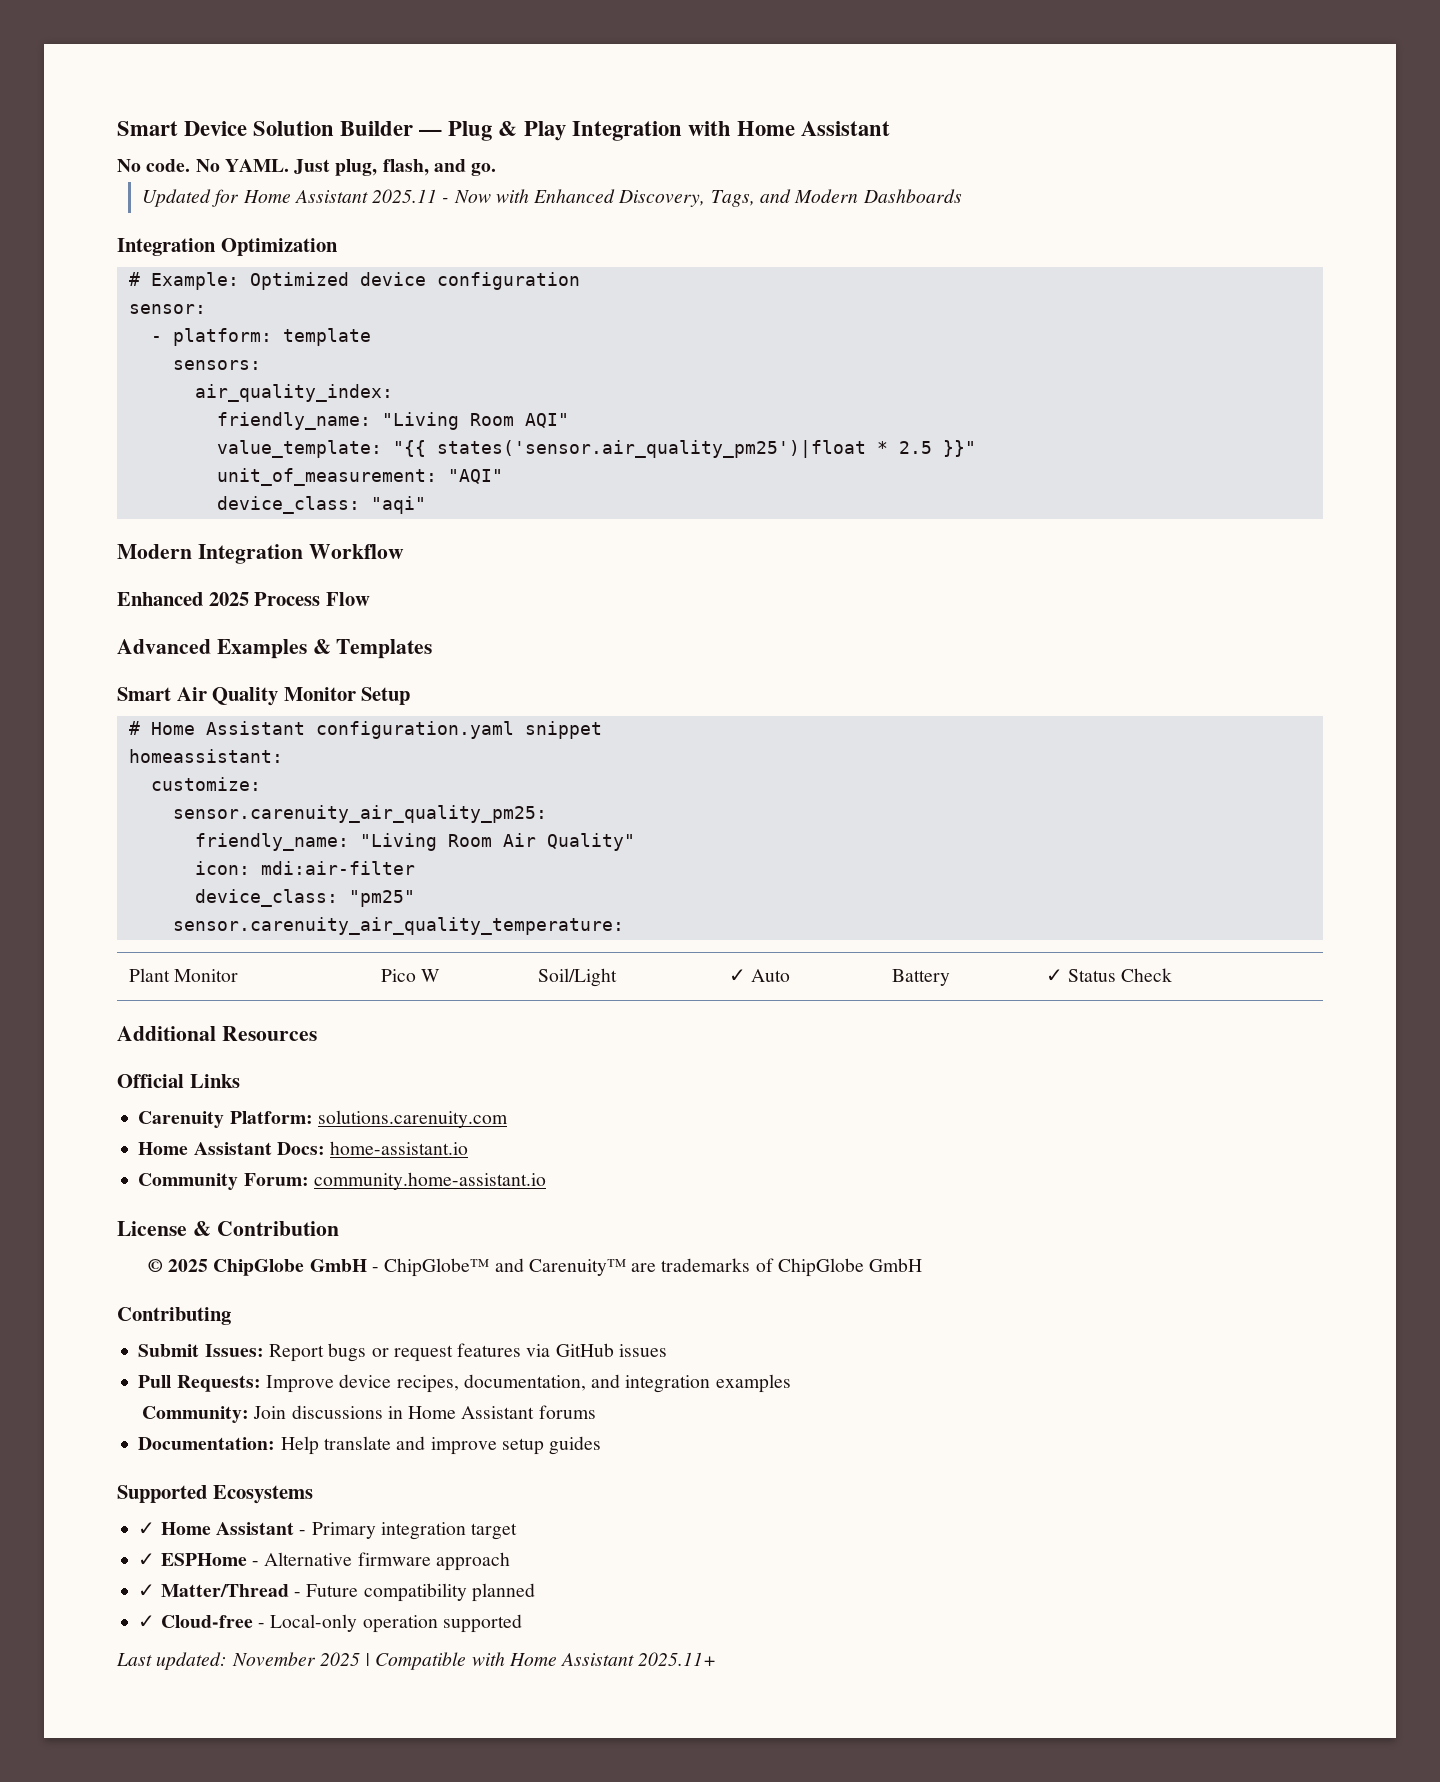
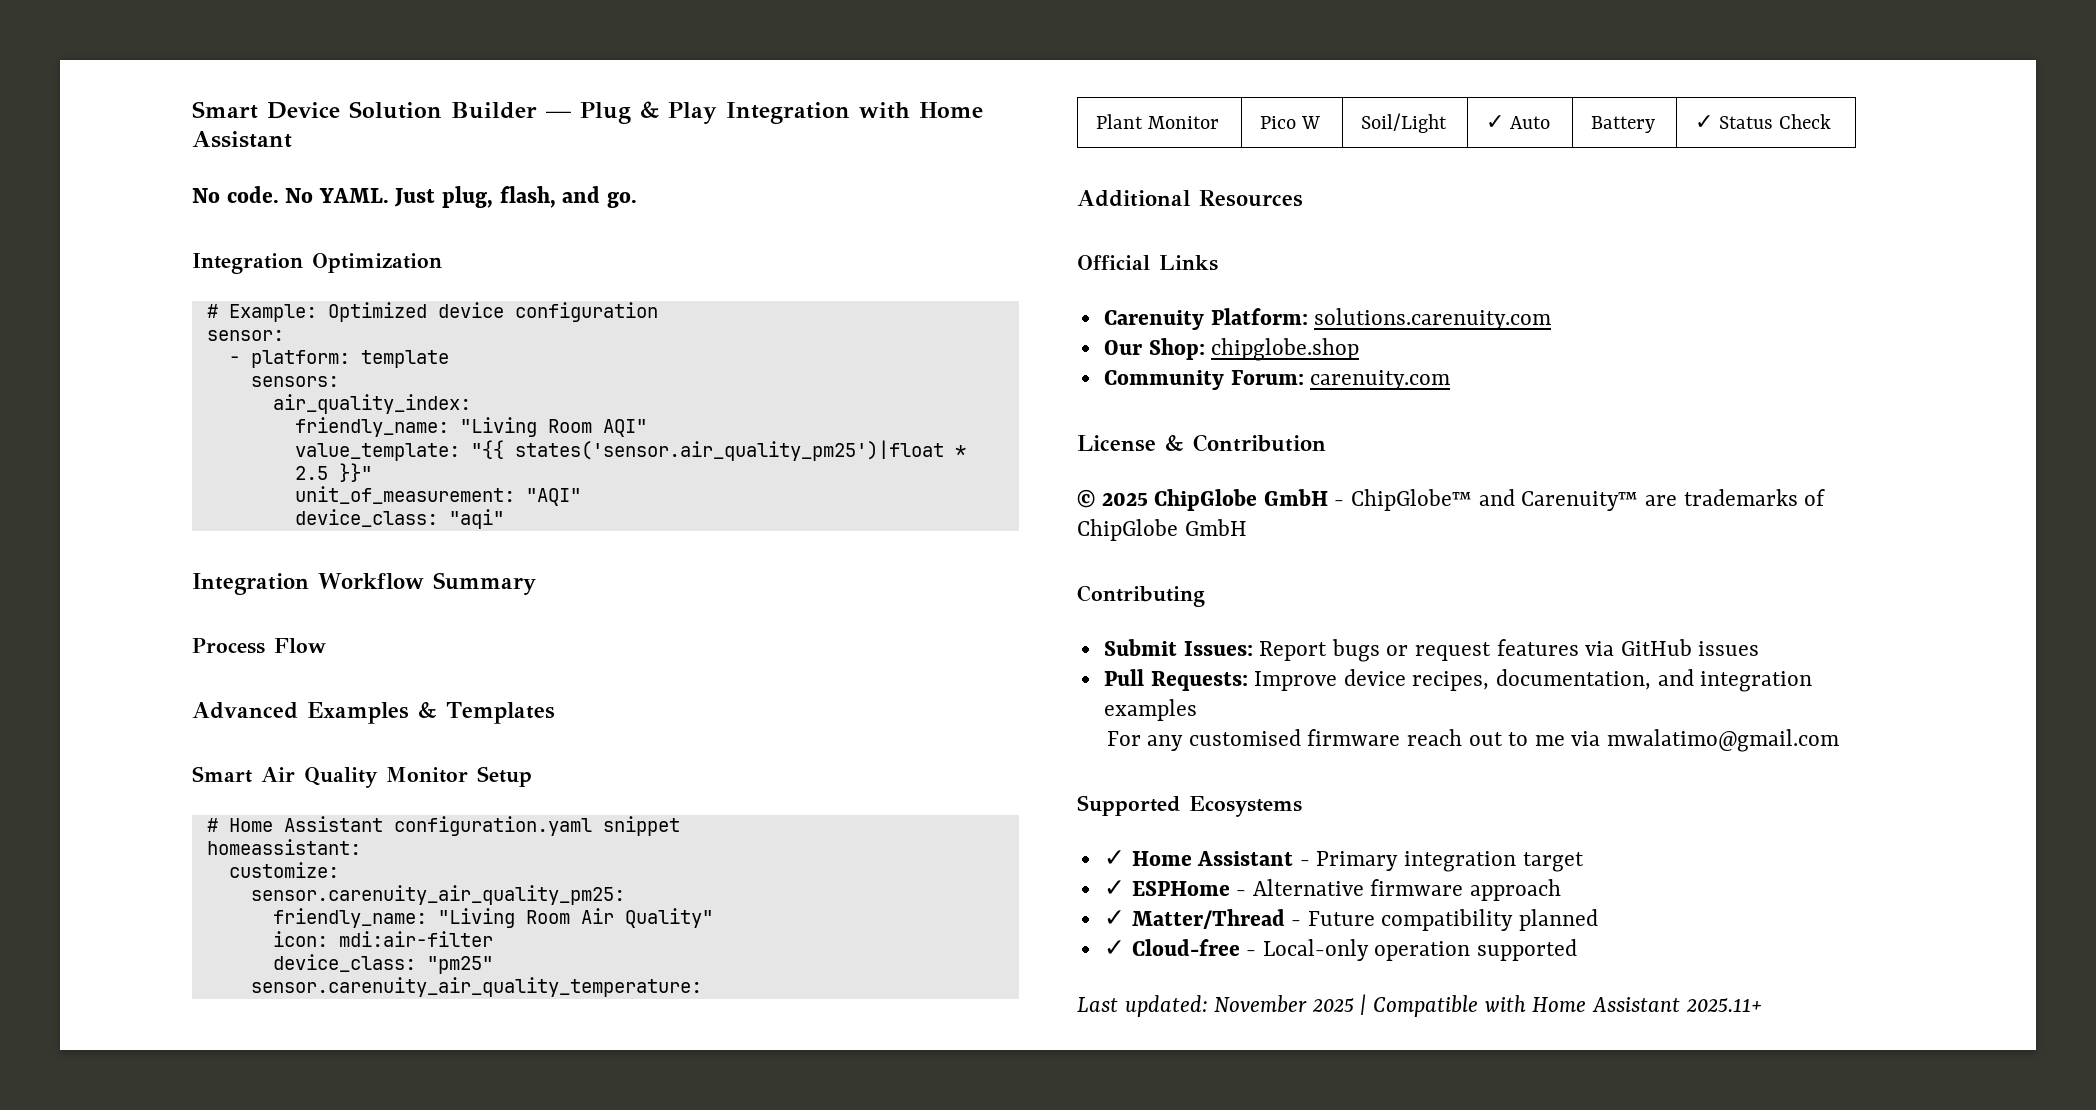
[142,189,962,207] // Updated for Home Assistant 2025.11 - Now with Enhanced Discovery, Tags, and Modern Dashboards -> (637, 200) none
[117,544,192,559] Modern -> (504, 519) none
[117,592,249,606] // Enhanced 2025 -> [432,572,536,595] Summary //
[138,1141,469,1155] Home Assistant Docs: home-assistant.io -> [1103,338,1360,361] Our Shop: chipglobe.shop
[313,1172,546,1190] community.home-assistant.io -> [1310,370,1451,390] carenuity.com
[142,1405,596,1423] [138,1436,602,1455] Community: Join discussions in Home Assistant forums // Documentation: Help translate and improve setup guides -> [1106,729,1840,752] For any customised firmware reach out to me via mwalatimo@gmail.com

